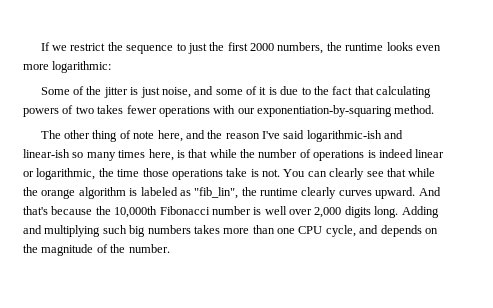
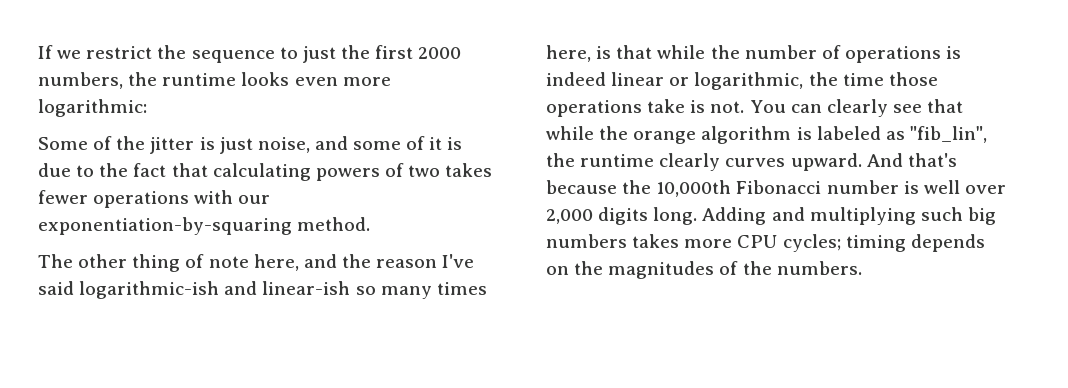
[252,225,379,237] than one CPU cycle, and -> [737,234,906,252] CPU cycles; timing
[41,244,170,256] magnitude of the number. -> [608,261,862,279] magnitudes of the numbers.

